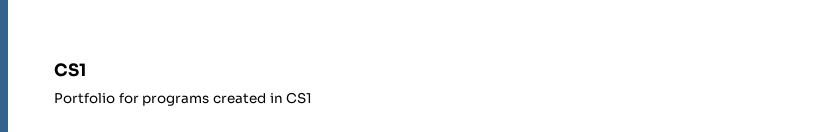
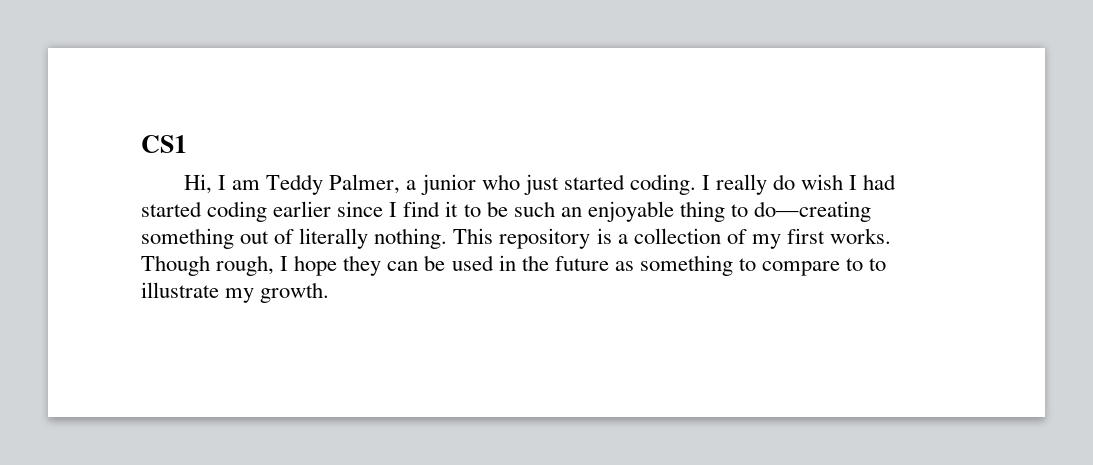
[54,92,313,106] Portfolio for programs created in CS1 -> [184,174,897,195] [141,201,872,222] [141,228,891,249] [141,255,887,276] [141,282,330,303] Hi, I am Teddy Palmer, a junior who just started coding. I really do wish I had started coding earlier since I find it to be such an enjoyable thing to do—creating something out of literally nothing. This repository is a collection of my first works. Though rough, I hope they can be used in the future as something to compare to to illustrate my growth.

